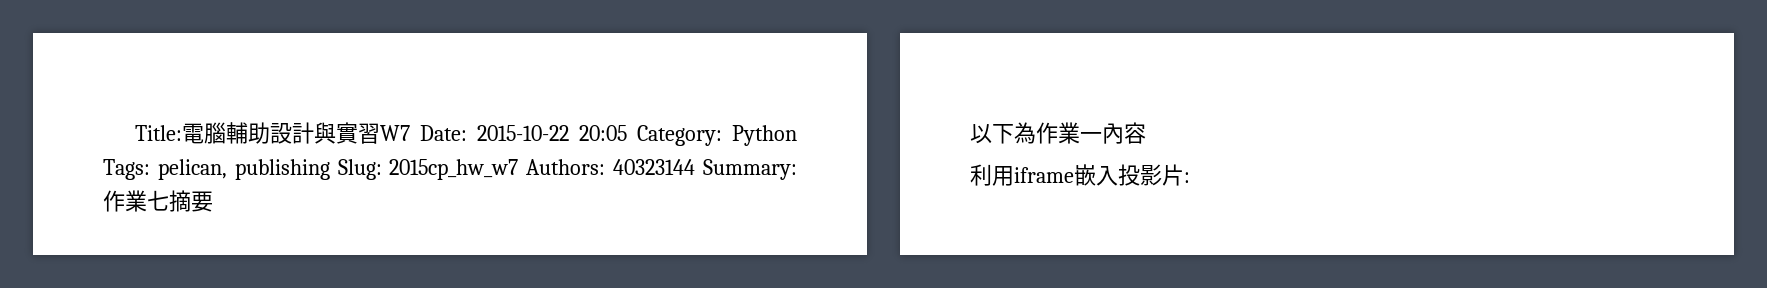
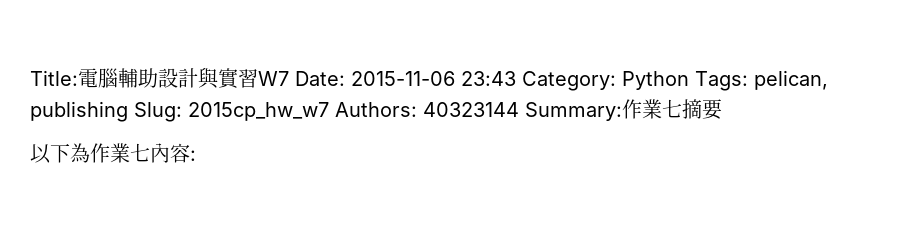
[477,125,628,141] 2015-10-22 20:05 -> [351,71,516,86] 2015-11-06 23:43
[1080,132,1102,141] 一 -> [130,143,150,162] 七
[970,164,1184,186] // 利用iframe嵌入投影片 -> (190, 153) none

